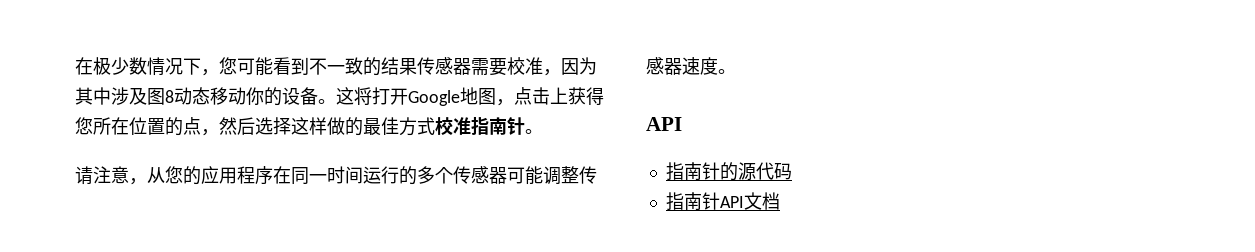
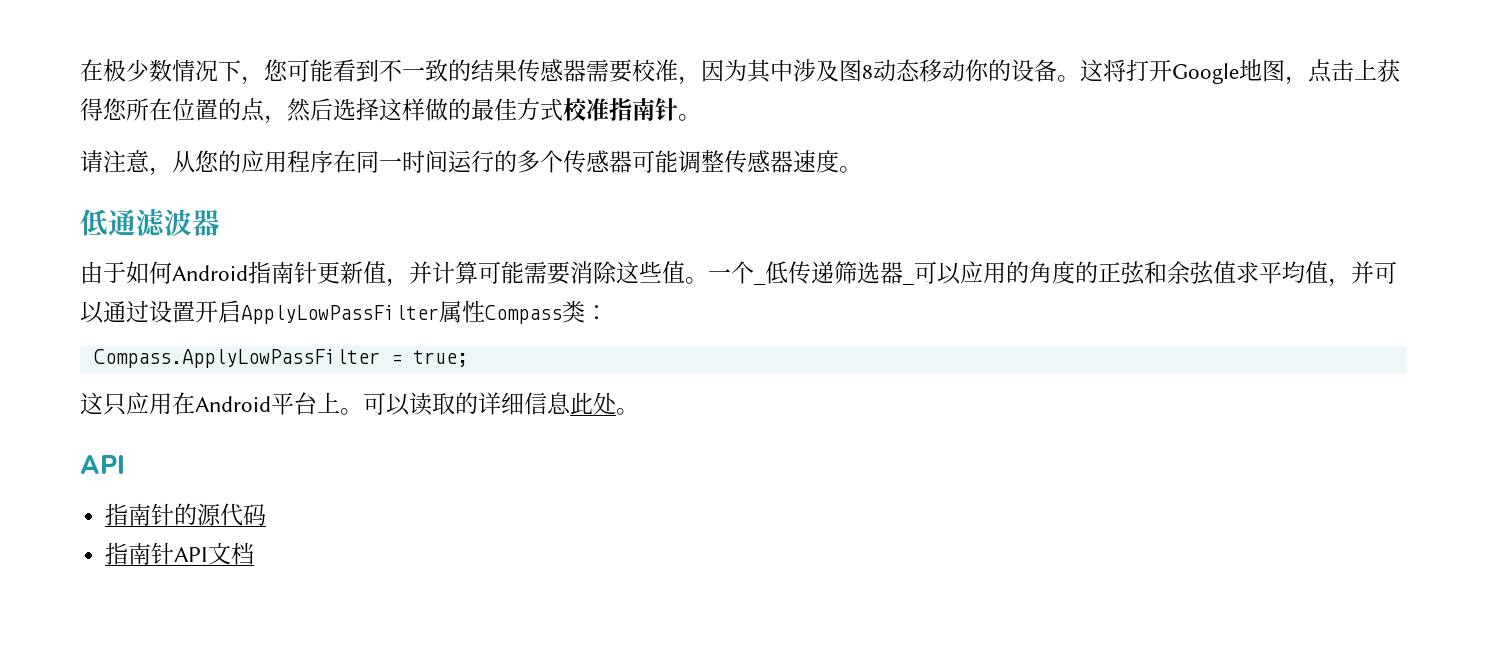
(736, 71) none -> [80,208,220,237] [80,261,1397,287] [80,300,608,324] [93,349,468,368] [80,392,639,416] // 低通滤波器 // 由于如何Android指南针更新值，并计算可能需要消除这些值。一个_低传递筛选器_可以应用的角度的正弦和余弦值求平均值，并可以通过设置开启ApplyLowPassFilter属性Compass类： // Compass.ApplyLowPassFilter = true; // 这只应用在Android平台上。可以读取的详细信息此处。

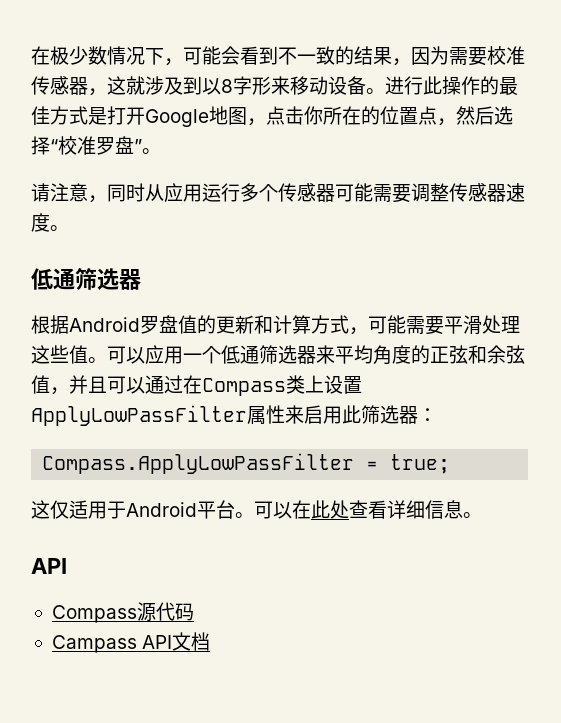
[264,59,333,82] 您可能 -> [183,46,240,65] 可能会
[517,59,586,82] 传感器 -> [392,46,449,66] ，因为
[678,59,1126,85] ，因为其中涉及图8动态移动你的设备。这将 -> [31,76,518,96] [31,106,107,125] 传感器，这就涉及到以8字形来移动设备。进行此操作的最佳方式是
[1354,59,1400,82] [80,98,701,124] [80,150,517,176] 上获得您所在位置的点，然后选择这样做的最佳方式校准指南针。 // 请注意，从您的应用程序在同一时间运行的 -> [304,106,513,126] [31,136,161,155] [31,183,240,203] 你所在的位置点，然后选择“校准罗盘”。 // 请注意，同时从应用运行
(678, 161) none -> [373,184,411,203] 需要
[136,208,192,237] 滤波 -> [75,268,119,290] 筛选
[80,261,1029,287] 由于如何Android指南针更新值，并计算可能需要消除这些值。一个_低传递筛选器_可以应用的 -> [31,315,520,335] [31,345,373,364] 根据Android罗盘值的更新和计算方式，可能需要平滑处理这些值。可以应用一个低通筛选器来平均
[1236,261,1397,287] [80,300,608,324] [93,349,468,368] [80,392,478,416] 求平均值，并可以通过设置开启ApplyLowPassFilter属性Compass类： // Compass.ApplyLowPassFilter = true; // 这只应用在Android平台上。可以读取的 -> [50,375,362,396] [31,405,437,426] [42,453,451,474] [31,500,387,519] ，并且可以通过在Compass类上设置ApplyLowPassFilter属性来启用此筛选器： // Compass.ApplyLowPassFilter = true; // 这仅适用于Android平台。可以在此处查看
[570,392,616,415] 此处 -> (463, 509) none
[105,503,198,526] 指南针的 -> [51,605,137,623] Compass
[105,542,175,565] 指南针 -> [51,635,137,653] Campass

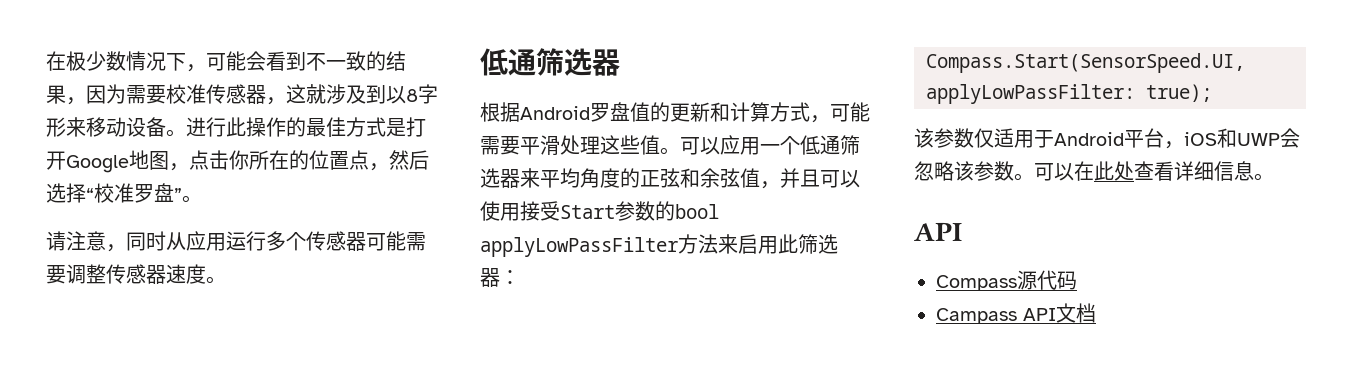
[145,375,362,396] [31,405,437,426] [42,453,451,474] [31,500,235,519] 通过在Compass类上设置ApplyLowPassFilter属性来启用此筛选器： // Compass.ApplyLowPassFilter = true; // 这仅适用于Android平台 -> [480,201,719,221] [480,234,838,257] [480,268,520,287] [926,53,1245,73] [926,84,1212,104] [914,128,1300,149] [914,161,1014,181] 使用接受Start参数的bool applyLowPassFilter方法来启用此筛选器： // Compass.Start(SensorSpeed.UI, applyLowPassFilter: true); // 该参数仅适用于Android平台，iOS和UWP会忽略该参数

